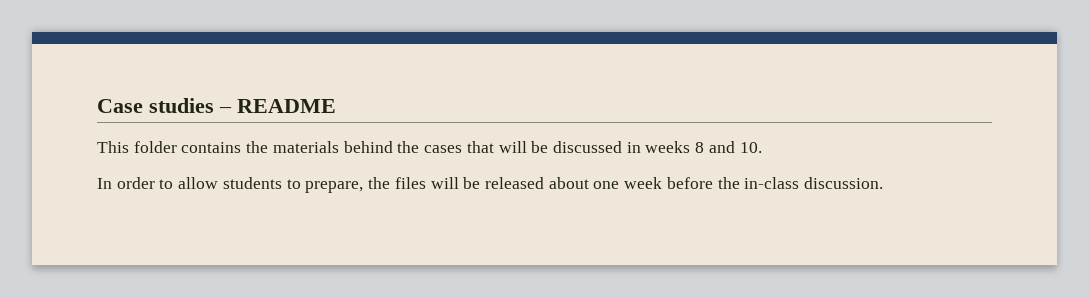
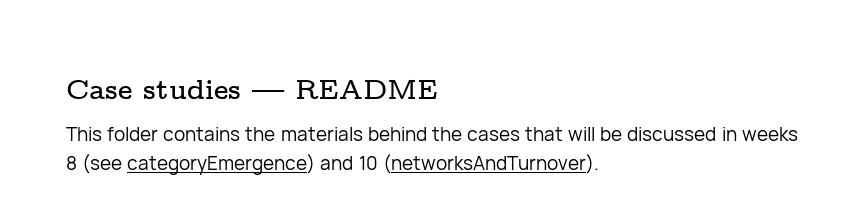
[219,107,232,113] – -> [252,90,285,99] —
[708,141,762,153] [97,177,884,193] and 10. // In order to allow students to prepare, the files will be released about one week before the in-class discussion. -> [82,154,599,175] (see categoryEmergence) and 10 (networksAndTurnover).

